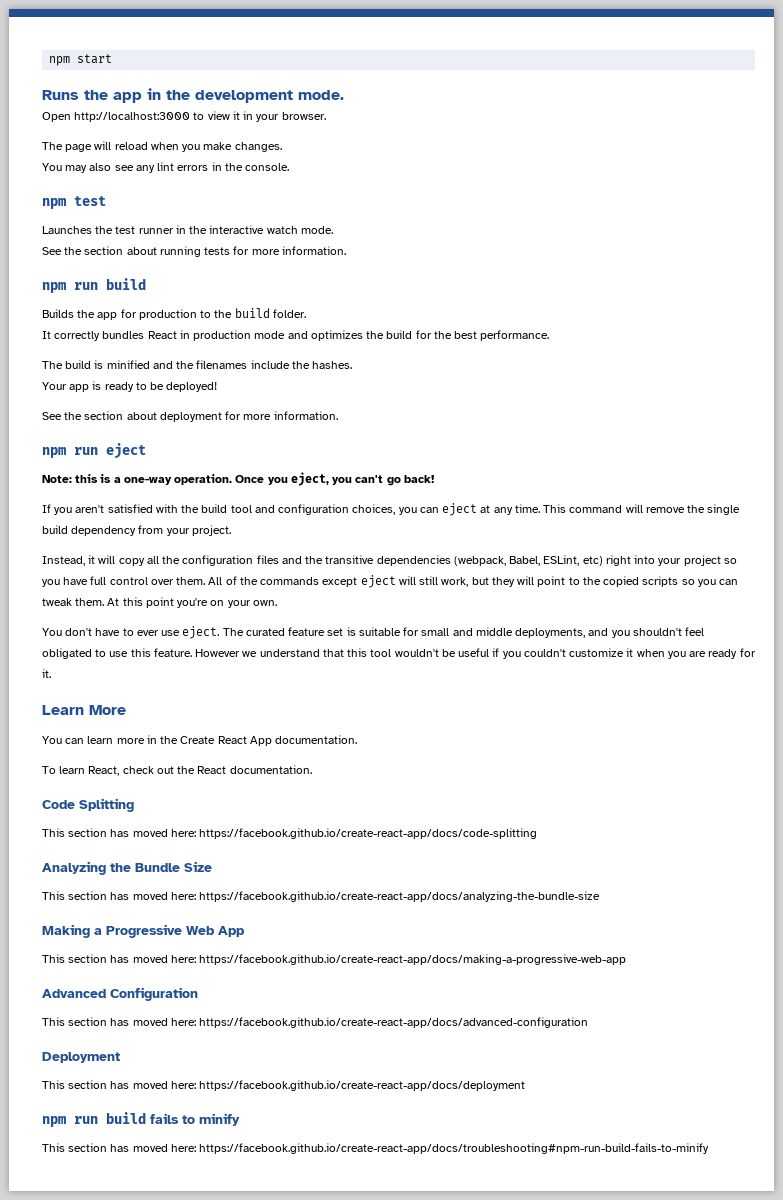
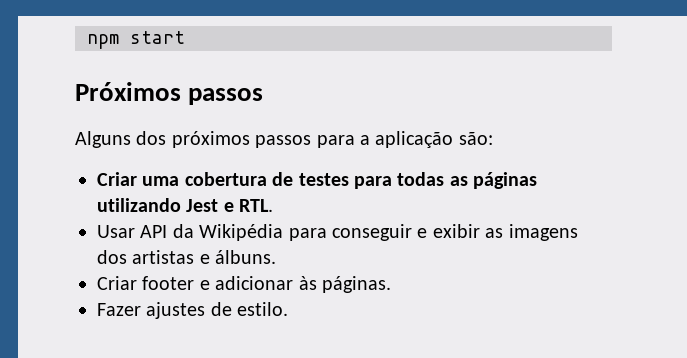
[42,88,344,103] [42,111,326,122] [42,141,282,152] [42,162,290,173] [42,196,106,209] [42,225,333,234] [42,246,346,257] [42,278,146,293] [42,308,306,320] [42,330,550,341] [42,360,353,369] [42,381,218,392] [42,411,338,422] [42,443,146,459] [42,472,434,486] [42,503,741,516] [42,525,231,536] [42,555,737,566] [42,575,739,588] [42,597,277,608] [42,626,705,639] [42,648,756,659] [42,669,51,678] [42,705,126,715] [42,735,358,746] [42,765,312,776] [42,798,134,812] [42,828,538,839] [42,861,212,875] [42,891,601,902] [42,924,245,938] [42,954,627,965] [42,987,198,1001] [42,1017,589,1028] [42,1052,120,1063] [42,1080,526,1091] [42,1112,240,1127] [42,1143,710,1154] Runs the app in the development mode. // Open http://localhost:3000 to view it in your browser. // The page will reload when you make changes. // You may also see any lint errors in the console. // npm test // Launches the test runner in the interactive watch mode. // See the section about running tests for more information. // npm run build // Builds the app for production to the build folder. // It correctly bundles React in production mode and optimizes the build for the best performance. // The build is minified and the filenames include the hashes. // Your app is ready to be deployed! // See the section about deployment for more information. // npm run eject // Note: this is a one-way operation. Once you eject, you can't go back! // If you aren't satisfied with the build tool and configuration choices, you can eject at any time. This command will remove the single build dependency from your project. // Instead, it will copy all the configuration files and the transitive dependencies (webpack, Babel, ESLint, etc) right into your project so you have full control over them. All of the commands except eject will still work, but they will point to the copied scripts so you can tweak them. At this point you're on your own. // You don't have to ever use eject. The curated feature set is suitable for small and middle deployments, and you shouldn't feel obligated to use this feature. However we understand that this tool wouldn't be useful if you couldn't customize it when you are ready for it. // Learn More // You can learn more in the Create React App documentation. // To learn React, check out the React documentation. // Code Splitting // This section has moved here: https://facebook.github.io/create-react-app/docs/code-splitting // Analyzing the Bundle Size // This section has moved here: https://facebook.github.io/create-react-app/docs/analyzing-the-bundle-size // Making a Progressive Web App // This section has moved here: https://facebook.github.io/create-react-app/docs/making-a-progressive-web-app // Advanced Configuration // This section has moved here: https://facebook.github.io/create-react-app/docs/advanced-configuration // Deployment // This section has moved here: https://facebook.github.io/create-react-app/docs/deployment // npm run build fails to minify // This section has moved here: https://facebook.github.io/create-react-app/docs/troubleshooting#npm-run-build-fails-to-minify -> [75,82,264,105] [75,131,493,148] [97,172,538,189] [97,198,274,212] [97,224,578,241] [97,250,277,264] [97,276,391,293] [97,302,289,319] Próximos passos // Alguns dos próximos passos para a aplicação são: // Criar uma cobertura de testes para todas as páginas utilizando Jest e RTL. // Usar API da Wikipédia para conseguir e exibir as imagens dos artistas e álbuns. // Criar footer e adicionar às páginas. // Fazer ajustes de estilo.

